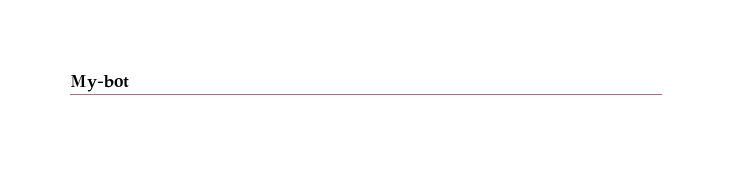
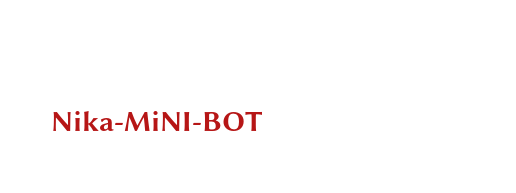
[70,75,129,92] My-bot -> [51,111,263,131] Nika-MiNI-BOT

